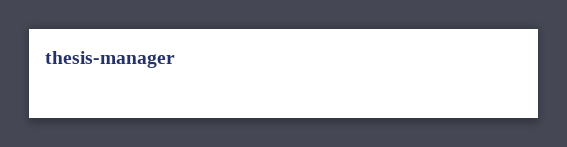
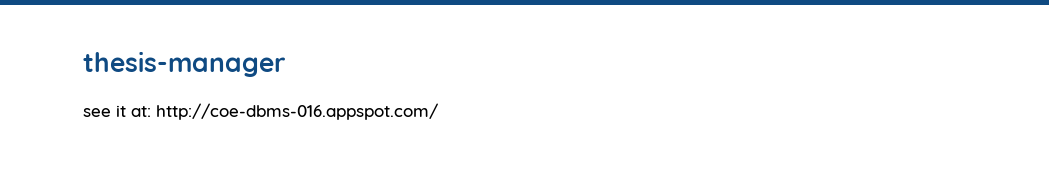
(175, 59) none -> [83,103,438,120] // see it at: http://coe-dbms-016.appspot.com/

